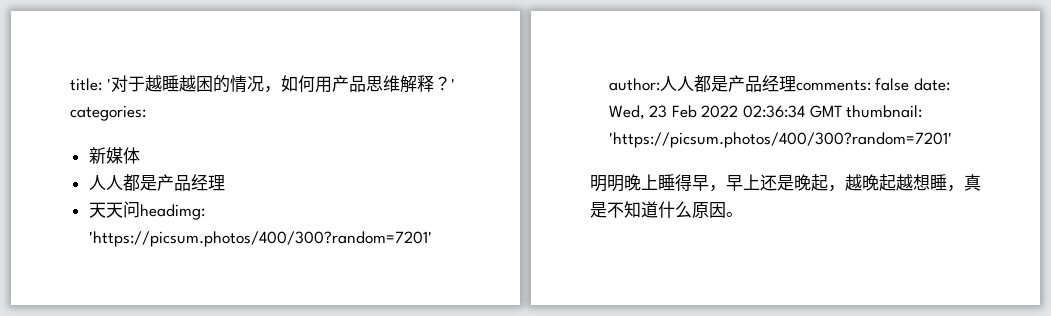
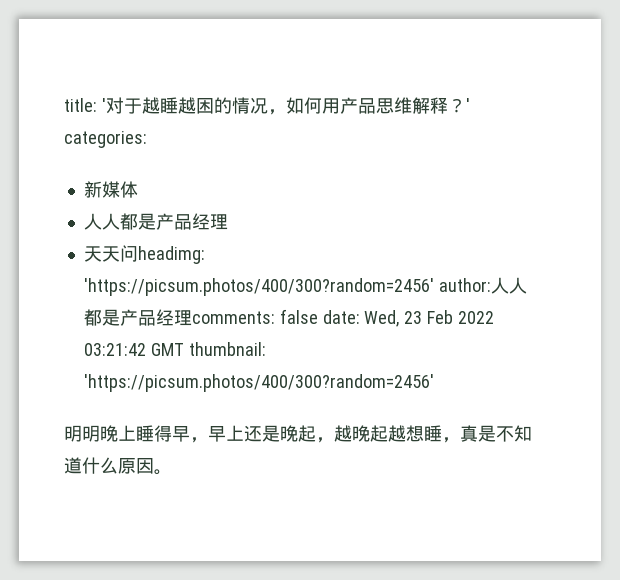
[88,231,432,247] 'https://picsum.photos/400/300?random=7201' -> [83,278,434,296] 'https://picsum.photos/400/300?random=2456'
[743,105,806,118] 02:36:34 -> [83,343,146,356] 03:21:42
[608,132,952,148] 'https://picsum.photos/400/300?random=7201' -> [83,374,434,392] 'https://picsum.photos/400/300?random=2456'

